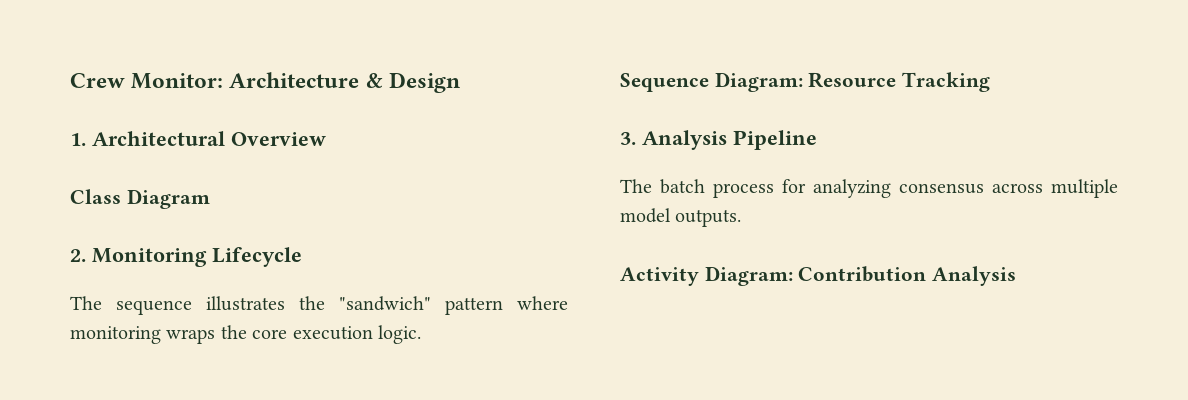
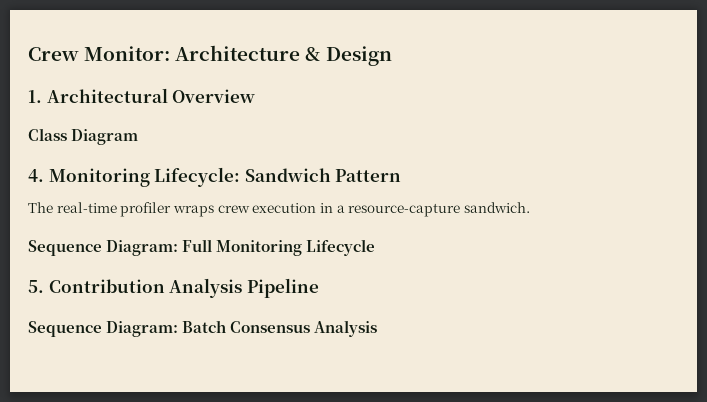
[70,247,302,267] [70,296,568,315] [70,325,421,344] [620,72,991,92] [620,130,817,150] [620,179,1118,198] [620,208,742,227] [620,266,927,286] 2. Monitoring Lifecycle // The sequence illustrates the "sandwich" pattern where monitoring wraps the core execution logic. // Sequence Diagram: Resource Tracking // 3. Analysis Pipeline // The batch process for analyzing consensus across multiple model outputs. // Activity Diagram: Contribution -> [28,167,402,187] [28,202,530,217] [28,239,376,256] [28,278,319,298] [28,320,311,337] 4. Monitoring Lifecycle: Sandwich Pattern // The real-time profiler wraps crew execution in a resource-capture sandwich. // Sequence Diagram: Full Monitoring Lifecycle // 5. Contribution Analysis Pipeline // Sequence Diagram: Batch Consensus

